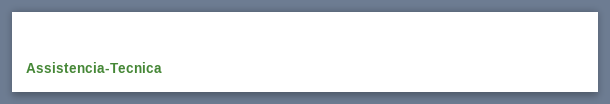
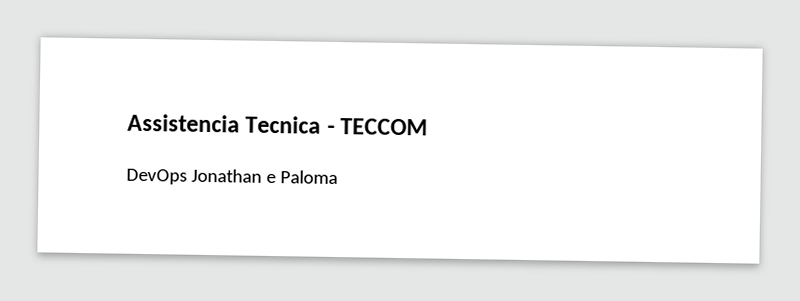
[26,62,162,73] Assistencia-Tecnica -> [127,113,429,136] [126,168,338,185] Assistencia Tecnica - TECCOM // DevOps Jonathan e Paloma

